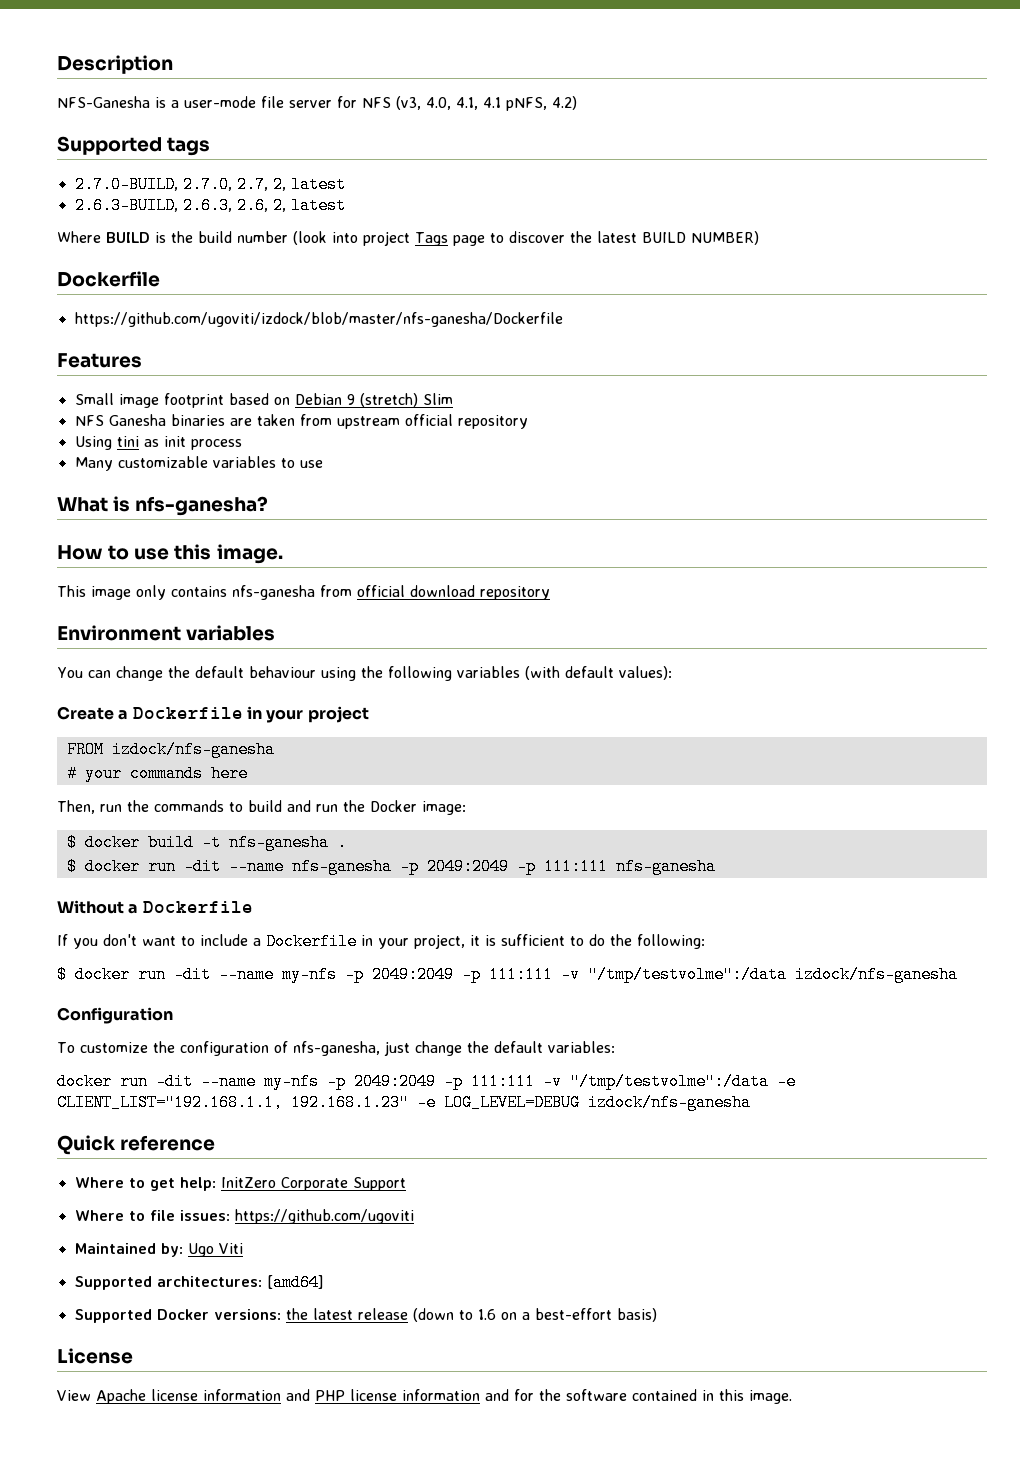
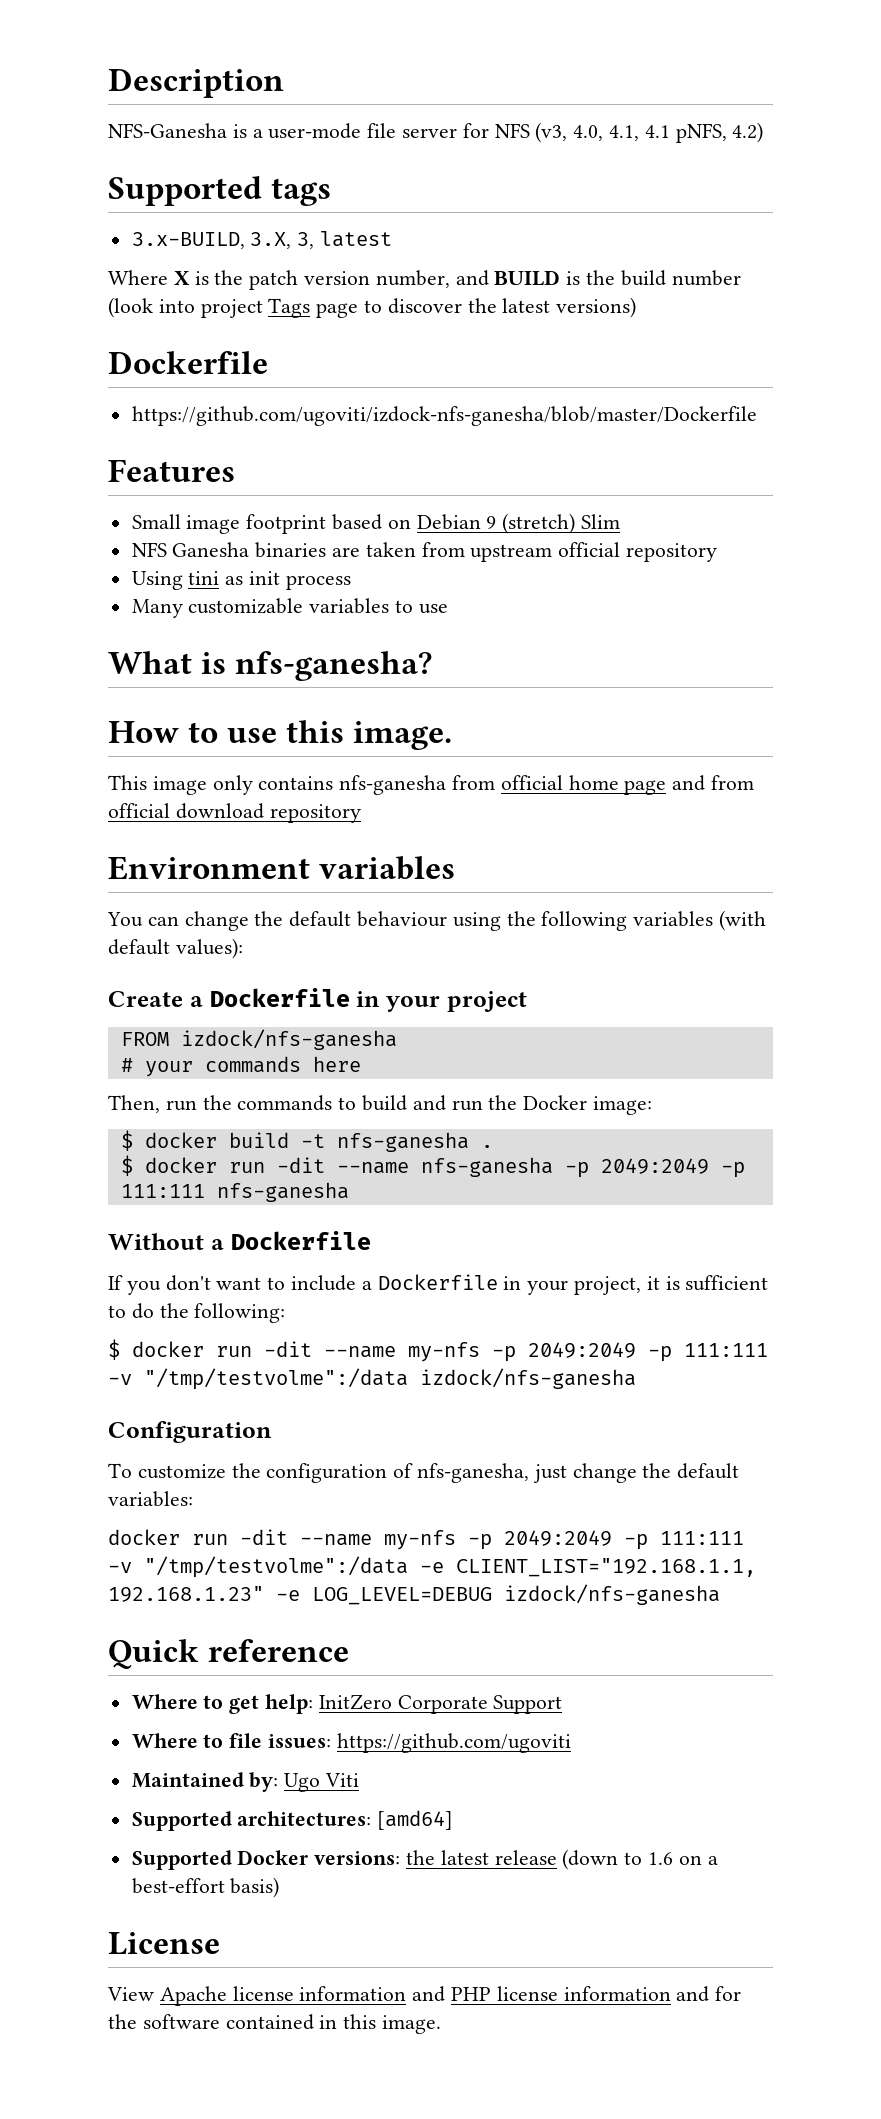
[74,176,346,193] [74,197,346,214] [57,231,101,243] 2.7.0-BUILD, 2.7.0, 2.7, 2, latest // 2.6.3-BUILD, 2.6.3, 2.6, 2, latest // Where -> [131,231,393,249] [108,270,489,290] 3.x-BUILD, 3.X, 3, latest // Where X is the patch version number, and
[641,231,759,245] [57,271,160,287] [74,312,563,327] BUILD NUMBER) // Dockerfile // https://github.com/ugoviti/izdock/blob/master/nfs-ganesha/Dockerfile -> [556,297,637,318] [108,351,268,374] [131,406,757,426] versions) // Dockerfile // https://github.com/ugoviti/izdock-nfs-ganesha/blob/master/Dockerfile
(405, 591) none -> [568,775,755,795] [108,803,170,818] home page and from official

